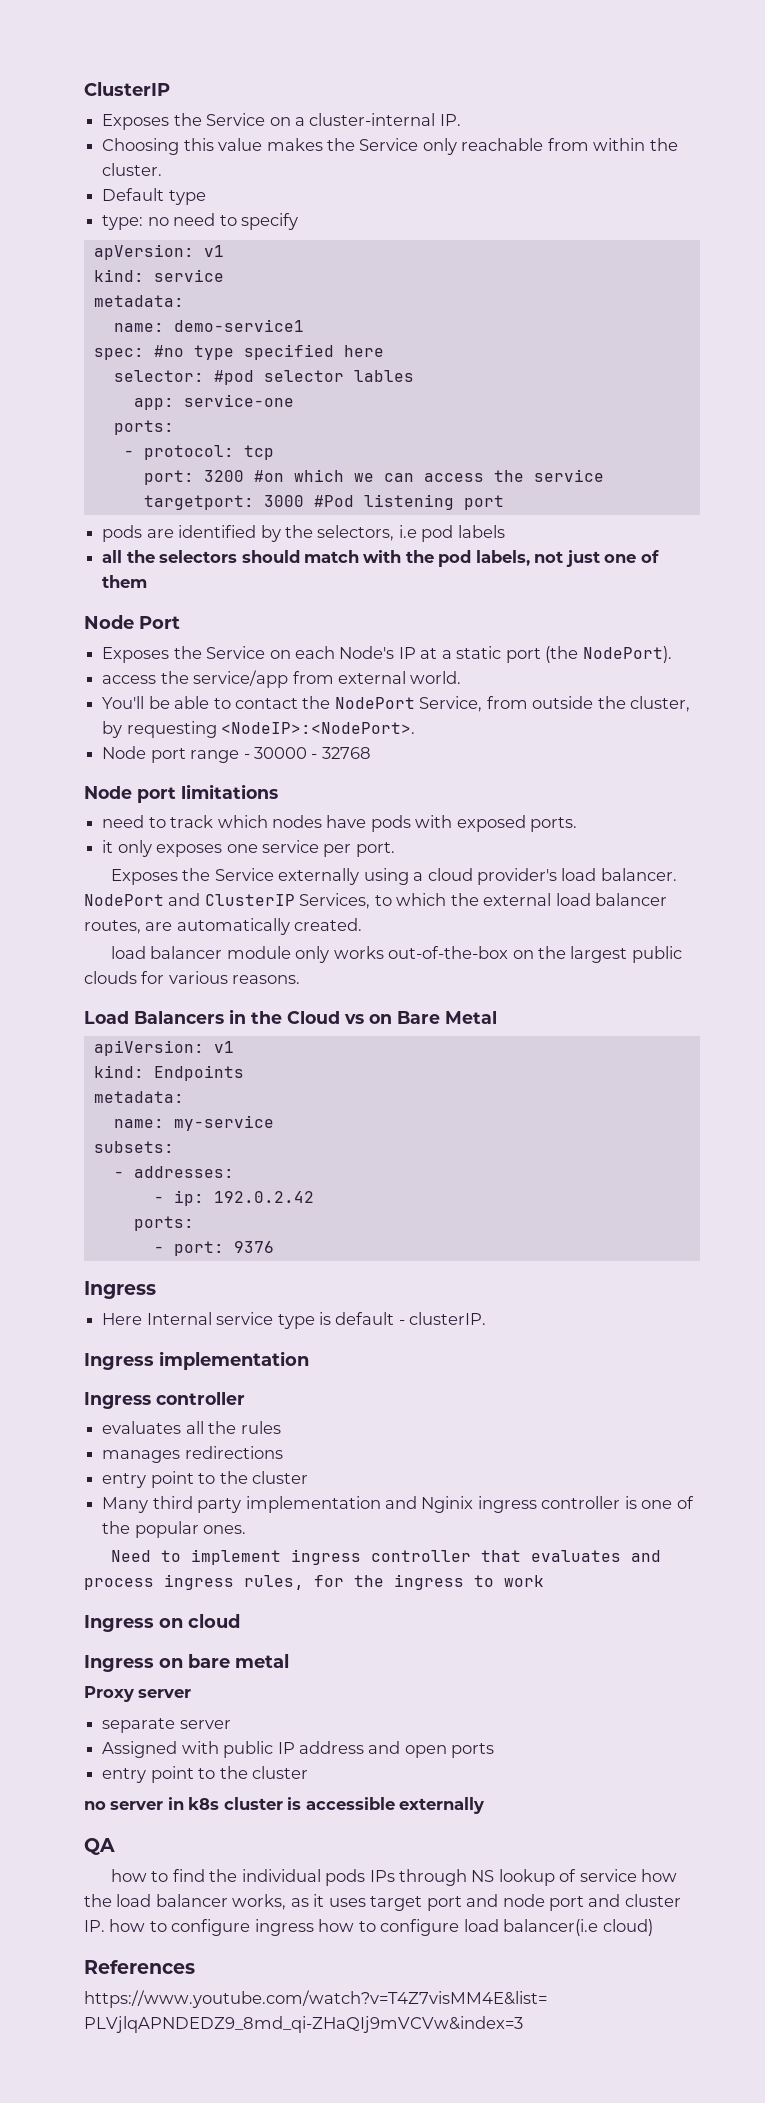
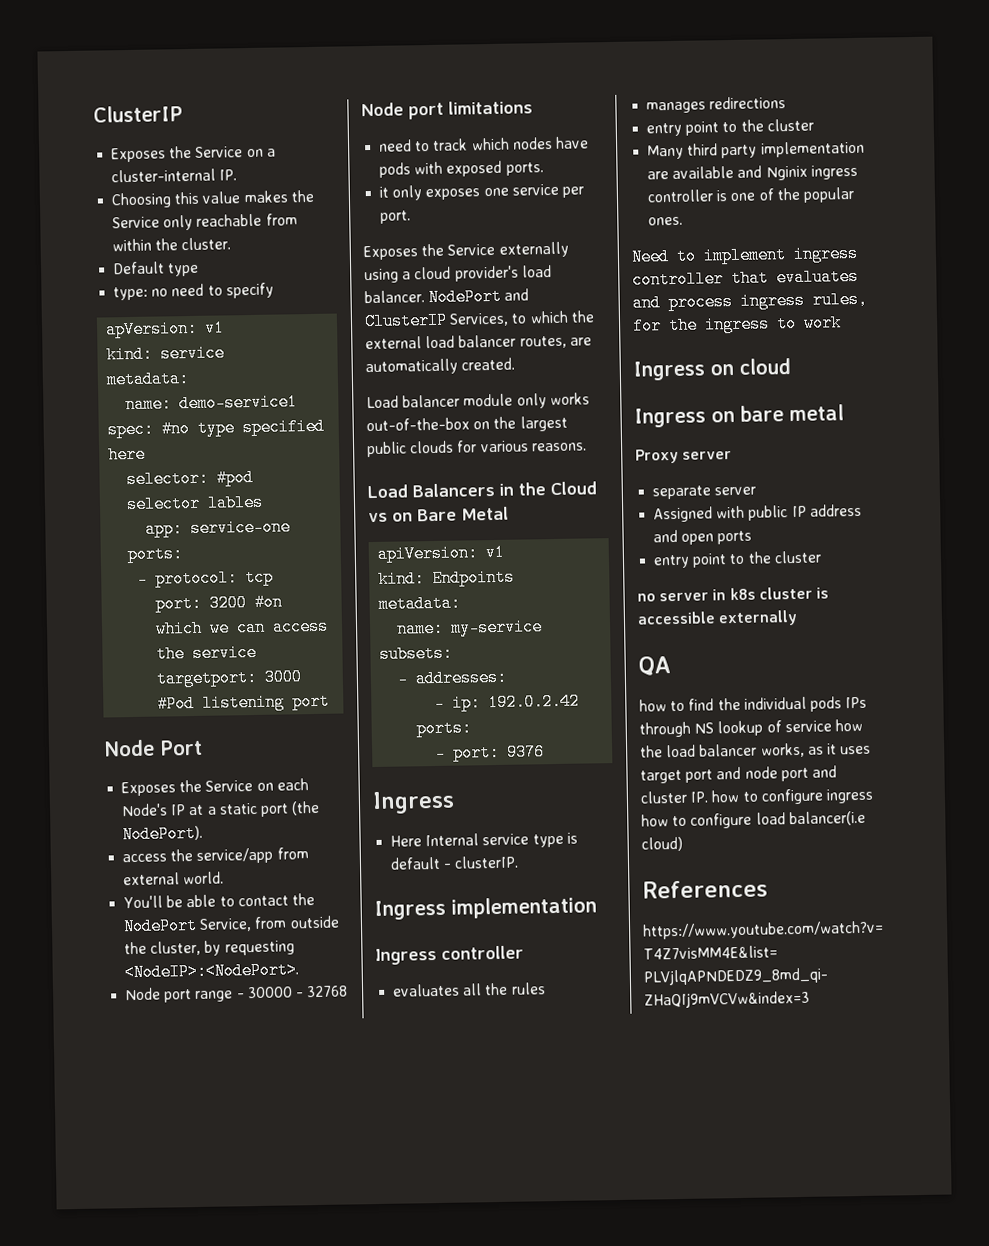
[102,525,505,542] [102,550,659,567] [102,575,148,588] // pods are identified by the selectors, i.e pod labels // all the selectors should match with the pod labels, not just one of them -> (331, 701) none
[110,946,146,959] load -> [366,395,399,409] Load
(381, 1504) none -> [647,165,735,180] are available

